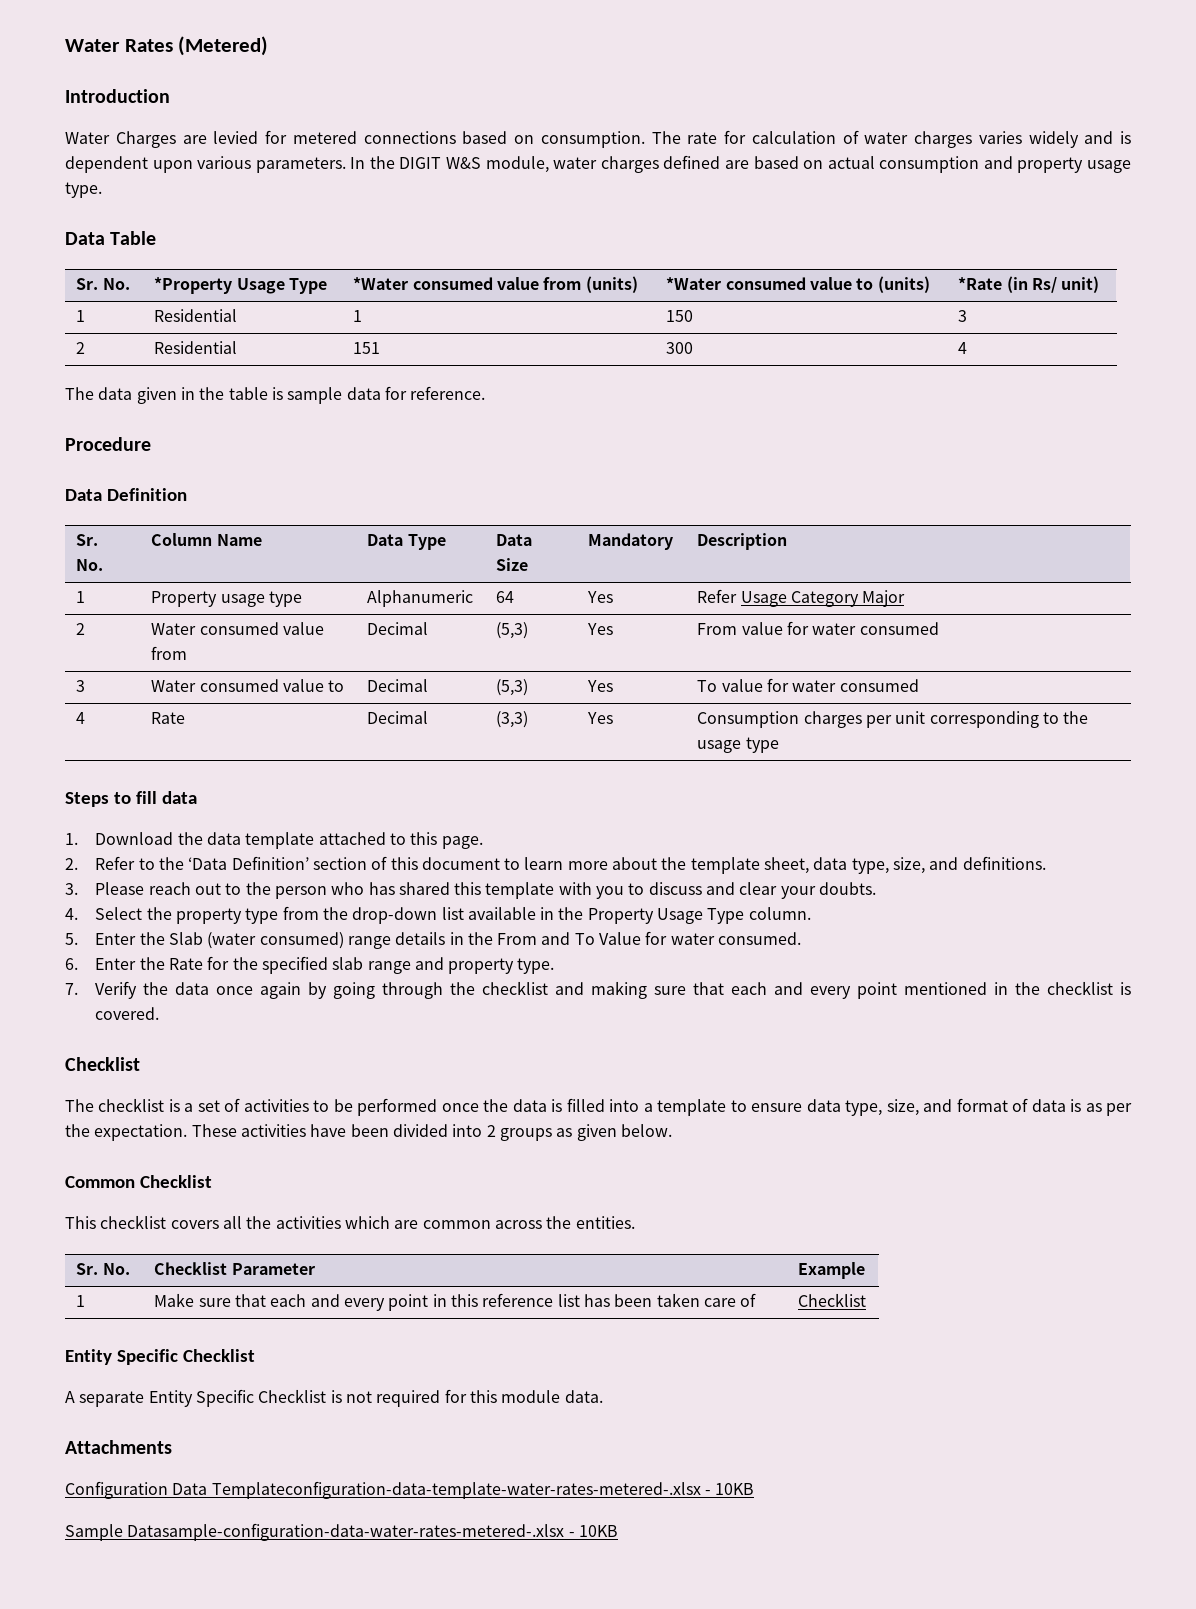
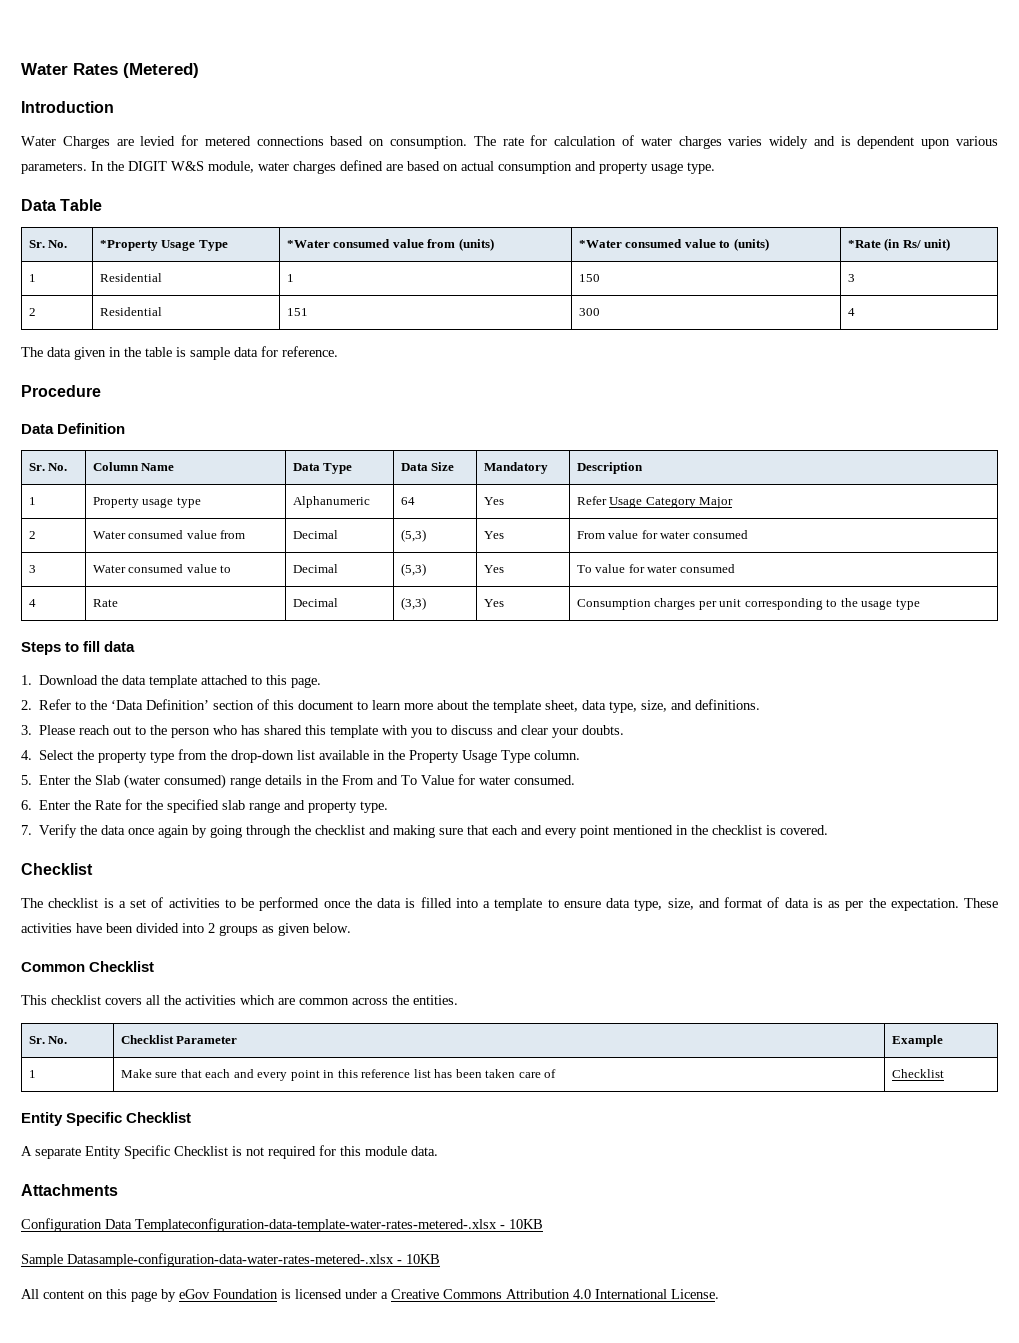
(618, 1531) none -> [21,1289,719,1302] // All content on this page by eGov Foundation is licensed under a Creative Commons Attribution 4.0 International License.

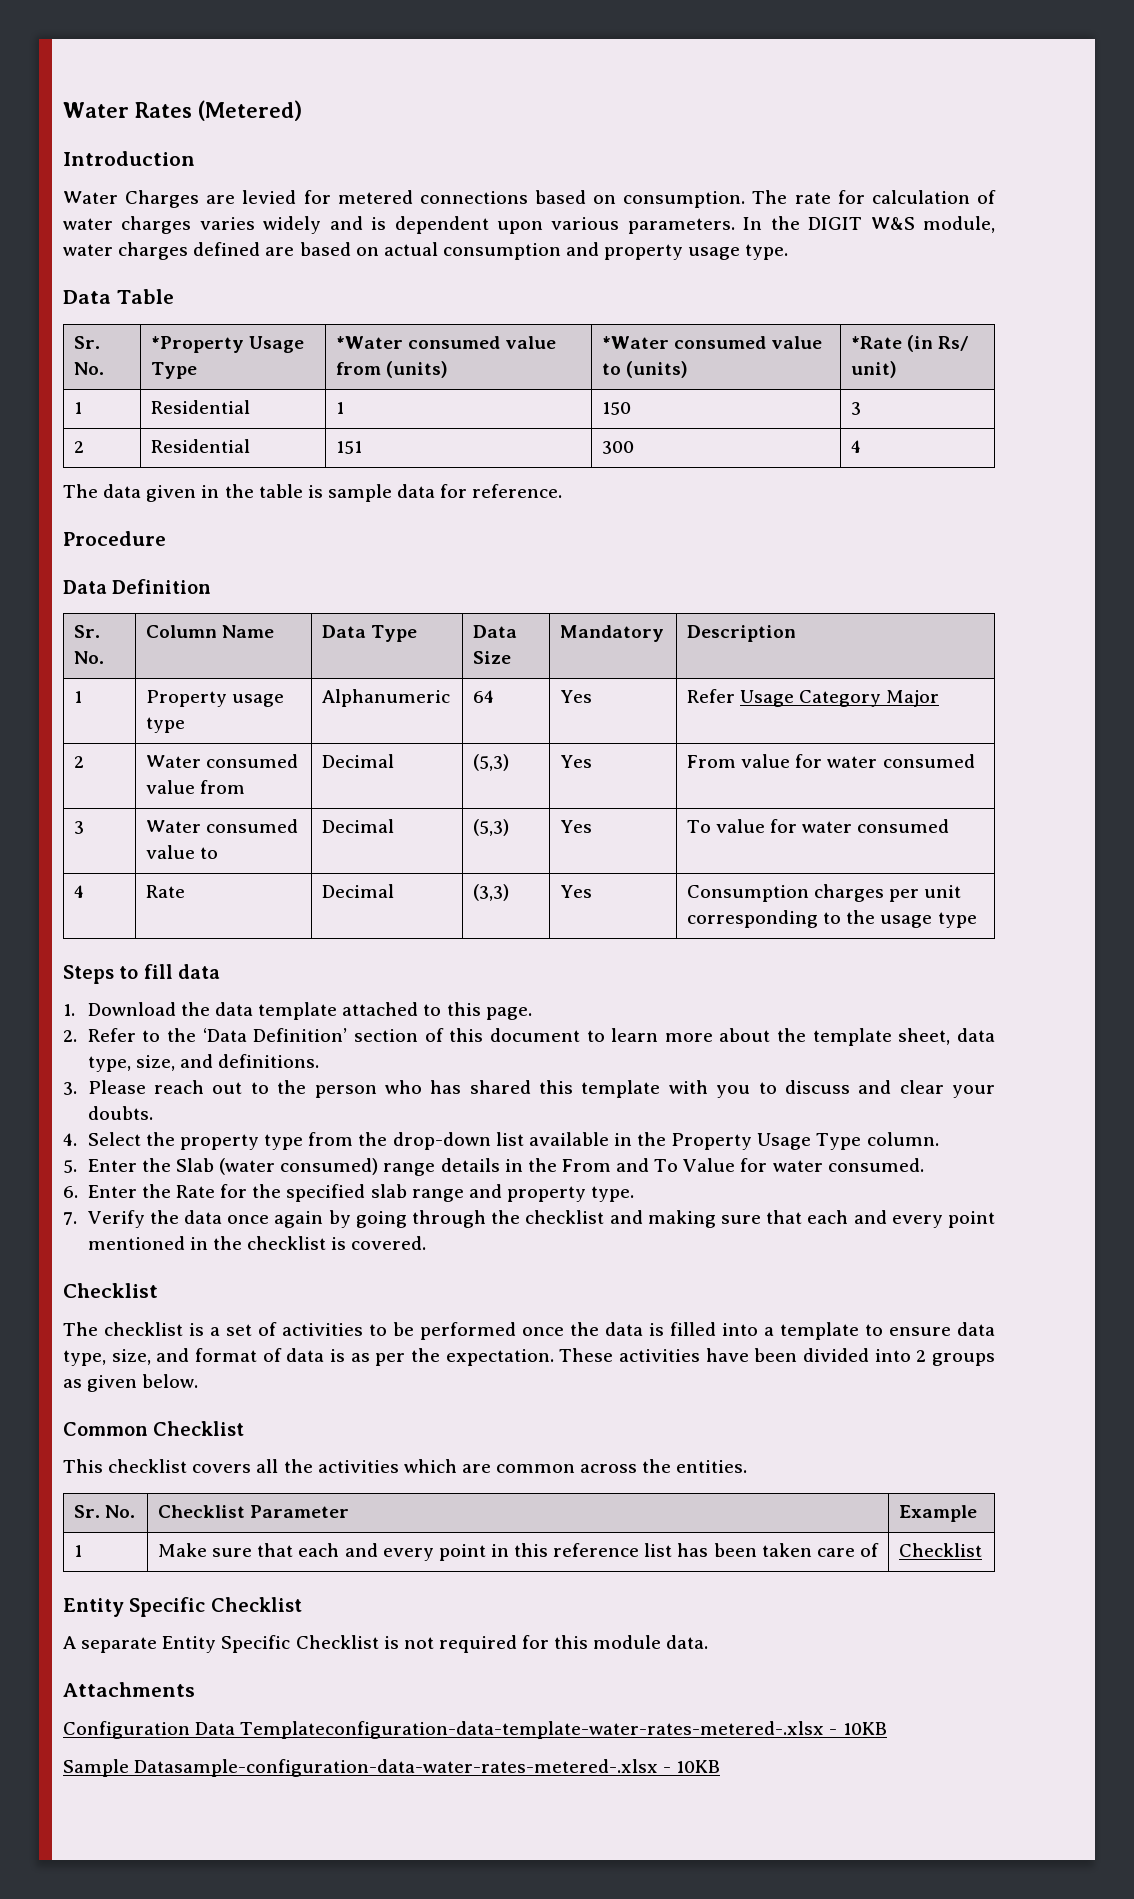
[21,1289,719,1302] // All content on this page by eGov Foundation is licensed under a Creative Commons Attribution 4.0 International License. -> (721, 1766) none

